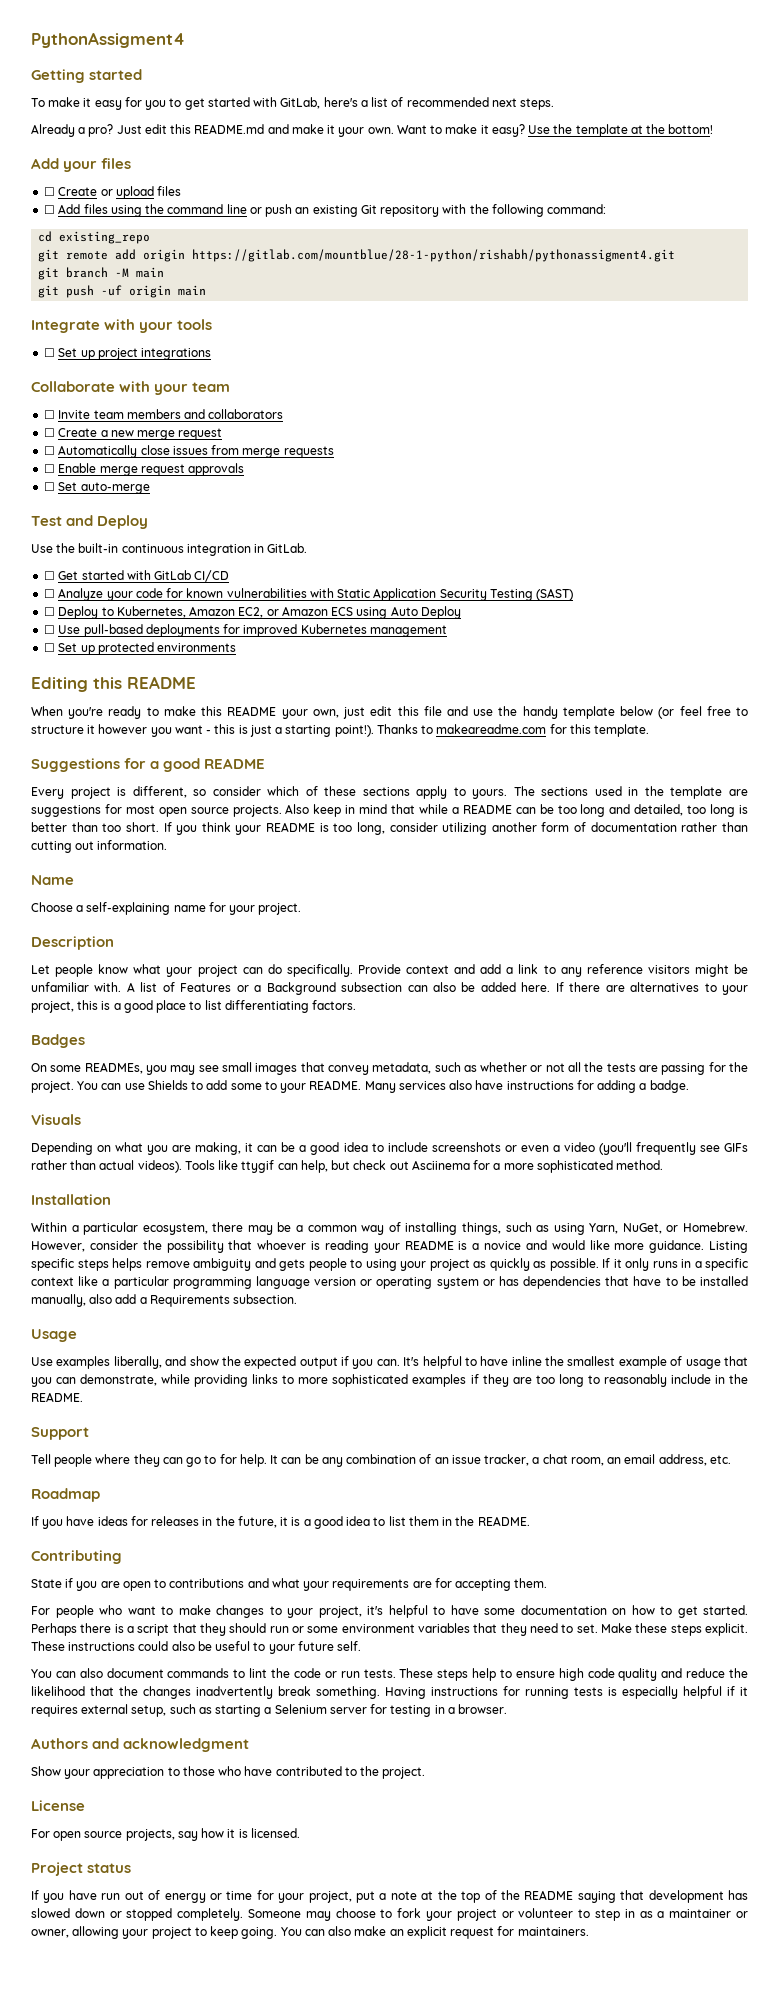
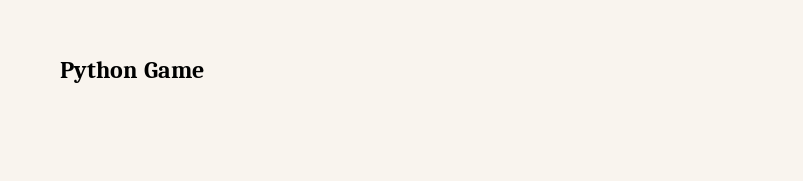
[31,32,185,48] [31,69,143,83] [31,97,555,110] [31,124,714,137] [31,158,132,172] [44,186,182,199] [44,204,607,217] [38,231,151,244] [38,249,676,262] [38,267,165,280] [38,285,207,298] [31,319,213,333] [44,348,212,360] [31,381,231,395] [44,409,284,419] [44,428,223,440] [44,445,334,458] [44,463,245,476] [44,482,150,494] [31,515,149,529] [31,543,308,556] [44,570,230,582] [44,588,574,601] [44,606,461,619] [44,624,447,637] [44,642,237,655] [31,676,196,692] [31,706,749,719] [31,724,650,737] [31,758,266,772] [31,786,748,799] [31,804,748,817] [31,822,749,835] [31,840,168,853] [31,875,74,885] [31,902,302,915] [31,936,114,950] [31,964,749,977] [31,982,749,995] [31,1000,357,1013] [31,1034,85,1048] [31,1062,749,1075] [31,1080,689,1093] [31,1114,81,1125] [31,1142,748,1155] [31,1160,664,1173] [31,1194,111,1205] [31,1222,748,1235] [31,1240,749,1253] [31,1258,748,1271] [31,1276,748,1289] [31,1294,298,1307] [31,1329,77,1342] [31,1356,748,1369] [31,1374,748,1387] [31,1392,83,1402] [31,1427,89,1440] [31,1454,731,1467] [31,1488,100,1502] [31,1516,530,1529] [31,1550,122,1564] [31,1578,548,1591] [31,1605,748,1618] [31,1623,749,1636] [31,1641,362,1654] [31,1668,749,1681] [31,1686,748,1699] [31,1704,508,1717] [31,1738,250,1752] [31,1766,426,1779] [31,1800,85,1811] [31,1828,300,1841] [31,1862,132,1876] [31,1890,748,1903] [31,1908,748,1921] [31,1926,589,1939] PythonAssigment4 // Getting started // To make it easy for you to get started with GitLab, here's a list of recommended next steps. // Already a pro? Just edit this README.md and make it your own. Want to make it easy? Use the template at the bottom! // Add your files // ☐ Create or upload files // ☐ Add files using the command line or push an existing Git repository with the following command: // cd existing_repo // git remote add origin https://gitlab.com/mountblue/28-1-python/rishabh/pythonassigment4.git // git branch -M main // git push -uf origin main // Integrate with your tools // ☐ Set up project integrations // Collaborate with your team // ☐ Invite team members and collaborators // ☐ Create a new merge request // ☐ Automatically close issues from merge requests // ☐ Enable merge request approvals // ☐ Set auto-merge // Test and Deploy // Use the built-in continuous integration in GitLab. // ☐ Get started with GitLab CI/CD // ☐ Analyze your code for known vulnerabilities with Static Application Security Testing (SAST) // ☐ Deploy to Kubernetes, Amazon EC2, or Amazon ECS using Auto Deploy // ☐ Use pull-based deployments for improved Kubernetes management // ☐ Set up protected environments // Editing this README // When you're ready to make this README your own, just edit this file and use the handy template below (or feel free to structure it however you want - this is just a starting point!). Thanks to makeareadme.com for this template. // Suggestions for a good README // Every project is different, so consider which of these sections apply to yours. The sections used in the template are suggestions for most open source projects. Also keep in mind that while a README can be too long and detailed, too long is better than too short. If you think your README is too long, consider utilizing another form of documentation rather than cutting out information. // Name // Choose a self-explaining name for your project. // Description // Let people know what your project can do specifically. Provide context and add a link to any reference visitors might be unfamiliar with. A list of Features or a Background subsection can also be added here. If there are alternatives to your project, this is a good place to list differentiating factors. // Badges // On some READMEs, you may see small images that convey metadata, such as whether or not all the tests are passing for the project. You can use Shields to add some to your README. Many services also have instructions for adding a badge. // Visuals // Depending on what you are making, it can be a good idea to include screenshots or even a video (you'll frequently see GIFs rather than actual videos). Tools like ttygif can help, but check out Asciinema for a more sophisticated method. // Installation // Within a particular ecosystem, there may be a common way of installing things, such as using Yarn, NuGet, or Homebrew. However, consider the possibility that whoever is reading your README is a novice and would like more guidance. Listing specific steps helps remove ambiguity and gets people to using your project as quickly as possible. If it only runs in a specific context like a particular programming language version or operating system or has dependencies that have to be installed manually, also add a Requirements subsection. // Usage // Use examples liberally, and show the expected output if you can. It's helpful to have inline the smallest example of usage that you can demonstrate, while providing links to more sophisticated examples if they are too long to reasonably include in the README. // Support // Tell people where they can go to for help. It can be any combination of an issue tracker, a chat room, an email address, etc. // Roadmap // If you have ideas for releases in the future, it is a good idea to list them in the README. // Contributing // State if you are open to contributions and what your requirements are for accepting them. // For people who want to make changes to your project, it's helpful to have some documentation on how to get started. Perhaps there is a script that they should run or some environment variables that they need to set. Make these steps explicit. These instructions could also be useful to your future self. // You can also document commands to lint the code or run tests. These steps help to ensure high code quality and reduce the likelihood that the changes inadvertently break something. Having instructions for running tests is especially helpful if it requires external setup, such as starting a Selenium server for testing in a browser. // Authors and acknowledgment // Show your appreciation to those who have contributed to the project. // License // For open source projects, say how it is licensed. // Project status // If you have run out of energy or time for your project, put a note at the top of the README saying that development has slowed down or stopped completely. Someone may choose to fork your project or volunteer to step in as a maintainer or owner, allowing your project to keep going. You can also make an explicit request for maintainers. -> [60,61,205,83] Python Game

